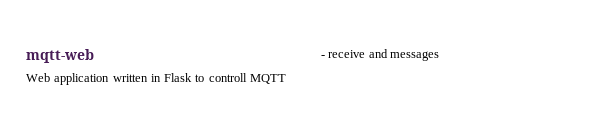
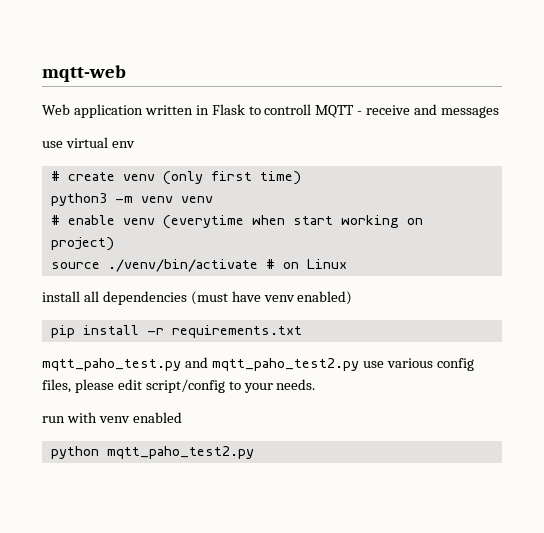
(440, 56) none -> [42,137,135,148] [50,171,301,185] [50,193,213,206] [50,215,423,229] [50,237,114,251] [50,259,347,272] [42,291,353,305] [50,325,302,338] [42,357,474,371] [42,379,316,393] [42,412,182,423] [50,446,254,459] // use virtual env // # create venv (only first time) // python3 -m venv venv // # enable venv (everytime when start working on project) // source ./venv/bin/activate # on Linux // install all dependencies (must have venv enabled) // pip install -r requirements.txt // mqtt_paho_test.py and mqtt_paho_test2.py use various config files, please edit script/config to your needs. // run with venv enabled // python mqtt_paho_test2.py

